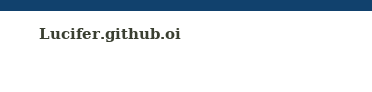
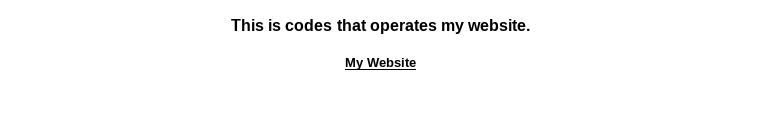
[39,28,181,42] Lucifer.github.oi -> [230,19,531,34] [345,58,416,70] This is codes that operates my website. // My Website

